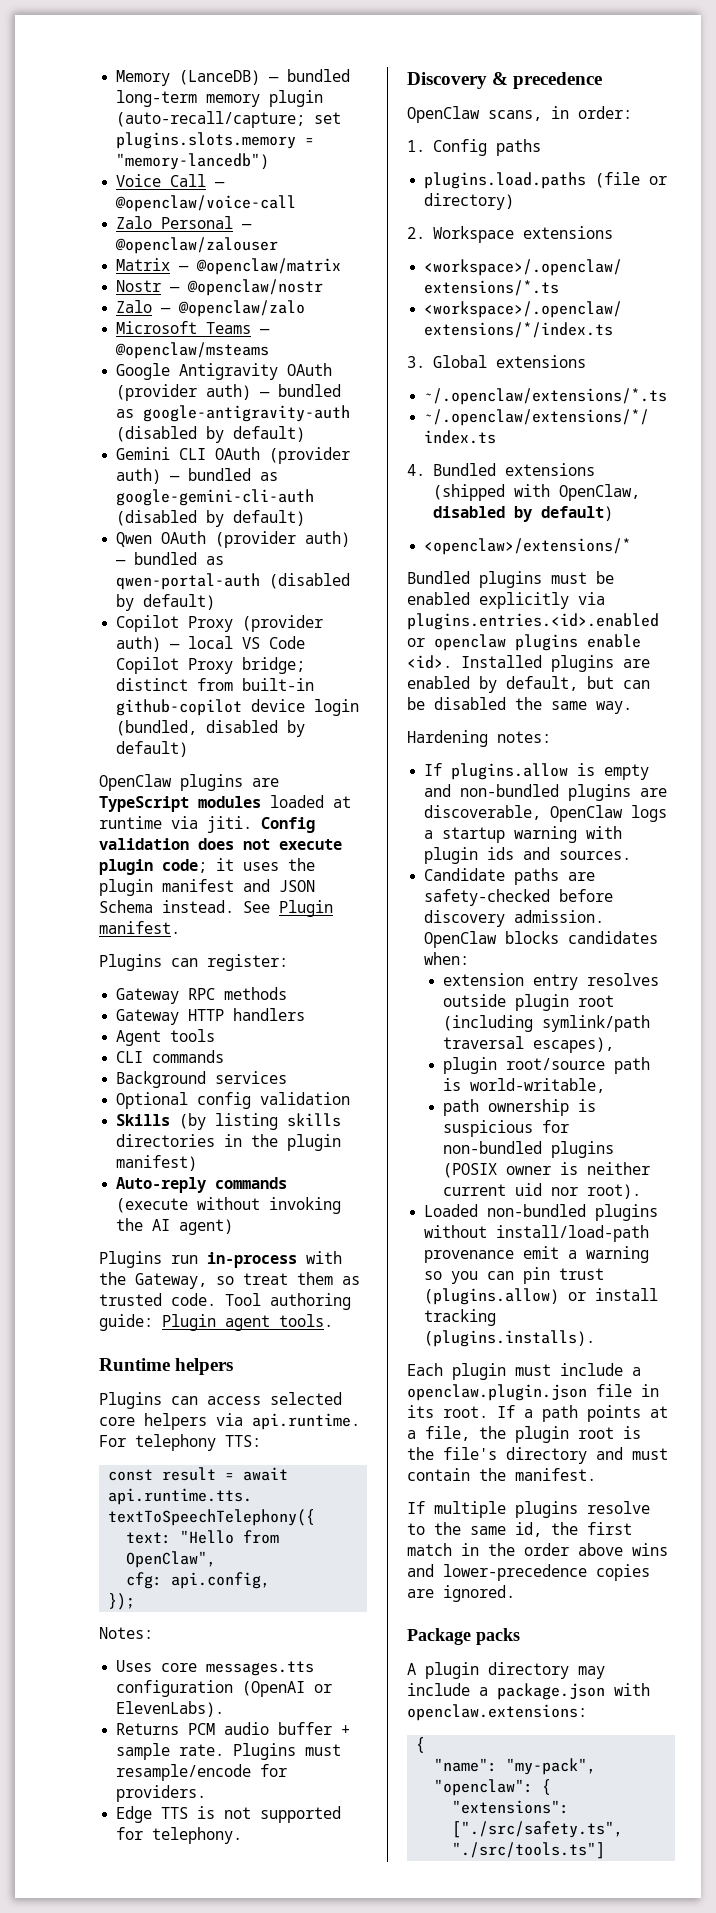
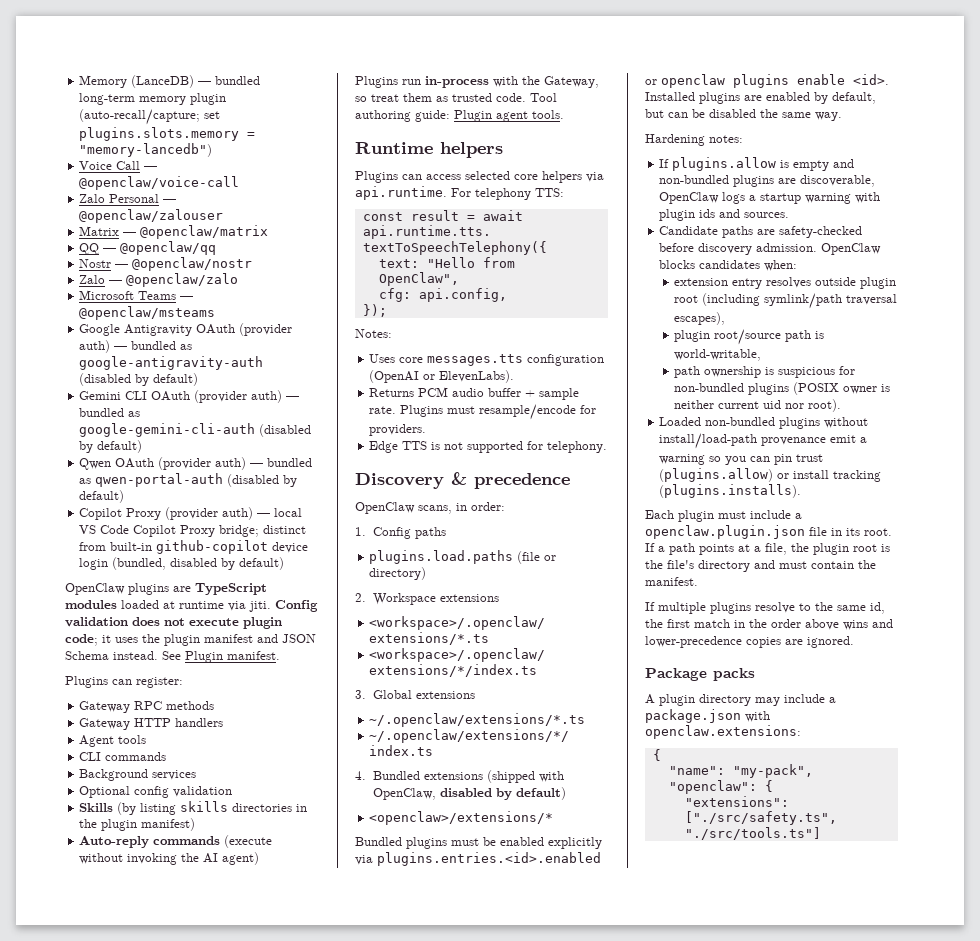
(342, 266) none -> [79,241,217,255] // QQ — @openclaw/qq

